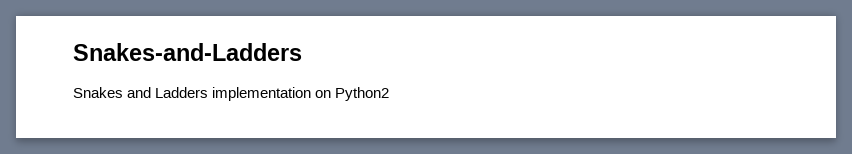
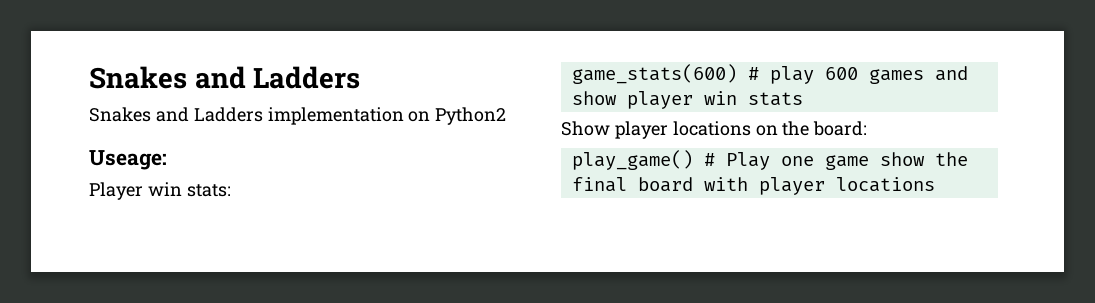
[73,43,302,61] Snakes-and-Ladders -> [89,66,361,89] Snakes and Ladders
(390, 94) none -> [89,150,167,170] [89,182,231,200] [571,64,968,84] [571,91,803,109] [561,121,868,139] [571,150,968,170] [571,177,935,195] // Useage: // Player win stats: // game_stats(600) # play 600 games and show player win stats // Show player locations on the board: // play_game() # Play one game show the final board with player locations

